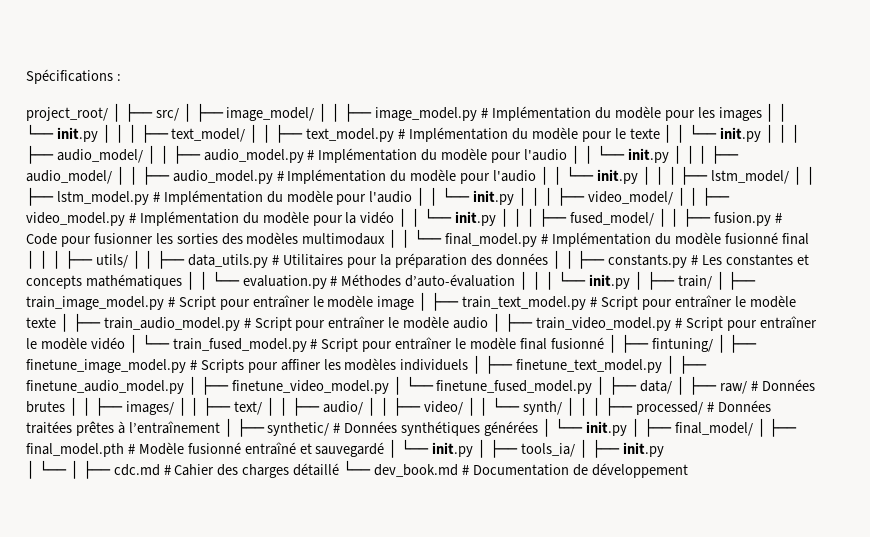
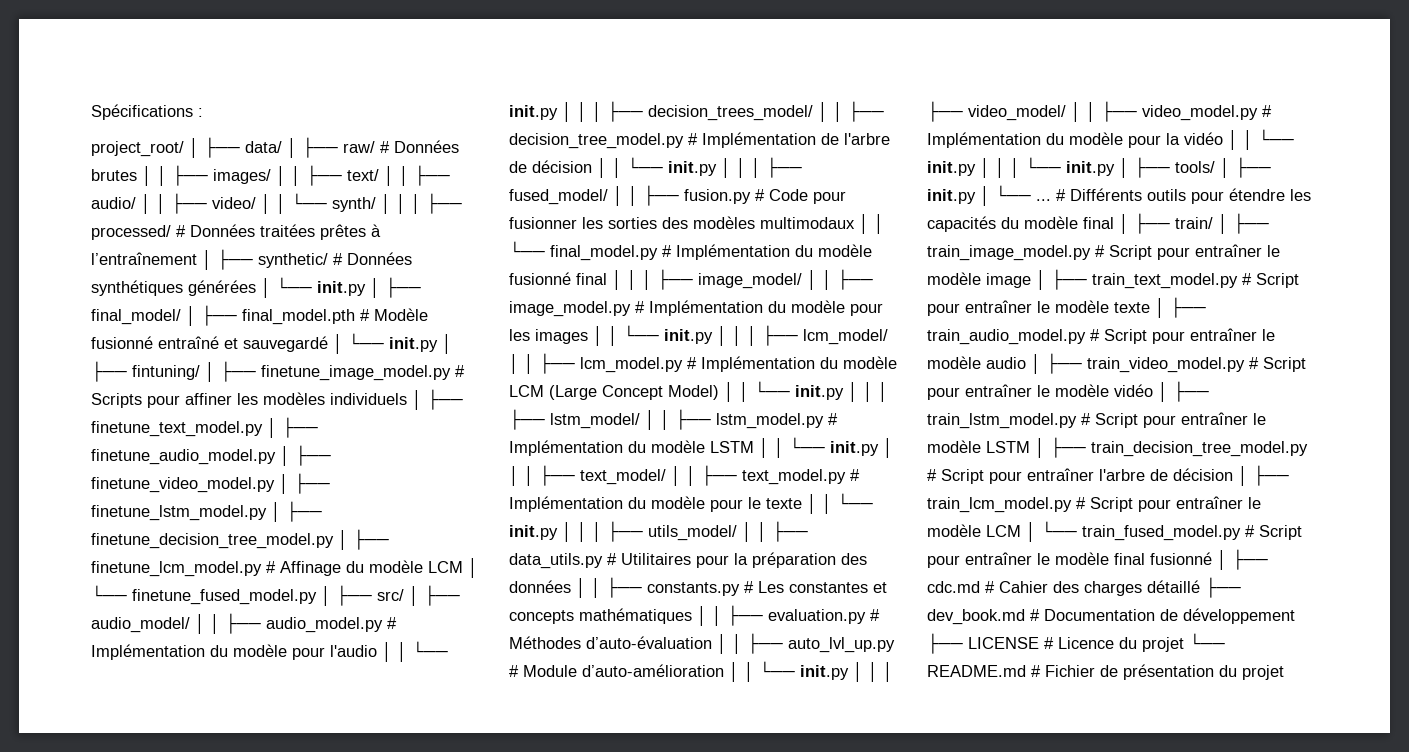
[155,103,788,122] [26,124,800,143] [26,145,740,164] [26,166,816,185] [26,187,731,206] [26,208,783,227] [26,229,809,248] [26,250,810,269] [26,271,757,290] [26,292,796,311] [26,313,817,332] [26,334,758,353] [26,355,707,374] [26,376,638,395] src/ │ ├── image_model/ │ │ ├── image_model.py # Implémentation du modèle pour les images │ │ └── init.py │ │ │ ├── text_model/ │ │ ├── text_model.py # Implémentation du modèle pour le texte │ │ └── init.py │ │ │ ├── audio_model/ │ │ ├── audio_model.py # Implémentation du modèle pour l'audio │ │ └── init.py │ │ │ ├── audio_model/ │ │ ├── audio_model.py # Implémentation du modèle pour l'audio │ │ └── init.py │ │ │ ├── lstm_model/ │ │ ├── lstm_model.py # Implémentation du modèle pour l'audio │ │ └── init.py │ │ │ ├── video_model/ │ │ ├── video_model.py # Implémentation du modèle pour la vidéo │ │ └── init.py │ │ │ ├── fused_model/ │ │ ├── fusion.py # Code pour fusionner les sorties des modèles multimodaux │ │ └── final_model.py # Implémentation du modèle fusionné final │ │ │ ├── utils/ │ │ ├── data_utils.py # Utilitaires pour la préparation des données │ │ ├── constants.py # Les constantes et concepts mathématiques │ │ └── evaluation.py # Méthodes d’auto-évaluation │ │ │ └── init.py │ ├── train/ │ ├── train_image_model.py # Script pour entraîner le modèle image │ ├── train_text_model.py # Script pour entraîner le modèle texte │ ├── train_audio_model.py # Script pour entraîner le modèle audio │ ├── train_video_model.py # Script pour entraîner le modèle vidéo │ └── train_fused_model.py # Script pour entraîner le modèle final fusionné │ ├── fintuning/ │ ├── finetune_image_model.py # Scripts pour affiner les modèles individuels │ ├── finetune_text_model.py │ ├── finetune_audio_model.py │ ├── finetune_video_model.py │ └── finetune_fused_model.py │ ├── -> (240, 147) none
[520,443,575,457] tools_ia/ -> [132,361,465,382] [91,389,463,410] [91,417,318,438] [91,445,331,466] [91,473,330,494] [91,501,322,522] [91,529,389,550] [91,558,478,578] [91,585,460,606] [91,613,397,634] [91,641,448,662] [509,101,884,122] [509,132,890,149] [509,157,802,178] [509,185,846,206] [509,214,884,234] [509,241,872,261] [509,269,873,290] [509,300,883,317] [509,325,888,346] [509,353,897,374] [509,381,888,402] [509,409,838,430] [509,437,893,458] [509,465,860,486] [509,493,873,514] [509,521,808,542] [509,552,867,569] [509,577,887,598] [509,605,880,626] [509,633,895,654] [509,661,893,682] [927,101,1272,122] [927,129,1294,150] [927,157,1215,178] fintuning/ │ ├── finetune_image_model.py # Scripts pour affiner les modèles individuels │ ├── finetune_text_model.py │ ├── finetune_audio_model.py │ ├── finetune_video_model.py │ ├── finetune_lstm_model.py │ ├── finetune_decision_tree_model.py │ ├── finetune_lcm_model.py # Affinage du modèle LCM │ └── finetune_fused_model.py │ ├── src/ │ ├── audio_model/ │ │ ├── audio_model.py # Implémentation du modèle pour l'audio │ │ └── init.py │ │ │ ├── decision_trees_model/ │ │ ├── decision_tree_model.py # Implémentation de l'arbre de décision │ │ └── init.py │ │ │ ├── fused_model/ │ │ ├── fusion.py # Code pour fusionner les sorties des modèles multimodaux │ │ └── final_model.py # Implémentation du modèle fusionné final │ │ │ ├── image_model/ │ │ ├── image_model.py # Implémentation du modèle pour les images │ │ └── init.py │ │ │ ├── lcm_model/ │ │ ├── lcm_model.py # Implémentation du modèle LCM (Large Concept Model) │ │ └── init.py │ │ │ ├── lstm_model/ │ │ ├── lstm_model.py # Implémentation du modèle LSTM │ │ └── init.py │ │ │ ├── text_model/ │ │ ├── text_model.py # Implémentation du modèle pour le texte │ │ └── init.py │ │ │ ├── utils_model/ │ │ ├── data_utils.py # Utilitaires pour la préparation des données │ │ ├── constants.py # Les constantes et concepts mathématiques │ │ ├── evaluation.py # Méthodes d’auto-évaluation │ │ ├── auto_lvl_up.py # Module d’auto-amélioration │ │ └── init.py │ │ │ ├── video_model/ │ │ ├── video_model.py # Implémentation du modèle pour la vidéo │ │ └── init.py │ │ │ └── init.py │ ├── tools/
[26,460,67,479] // │ └── -> [980,185,1311,206] [927,213,1269,234] [927,244,1280,261] [927,269,1299,290] [927,297,1206,318] [927,328,1275,345] [927,353,1306,374] [927,381,1209,402] [927,412,1266,429] [927,437,1308,458] [927,465,1289,486] [927,496,1261,513] [927,521,1302,542] [927,552,1212,568] │ └── ... # Différents outils pour étendre les capacités du modèle final │ ├── train/ │ ├── train_image_model.py # Script pour entraîner le modèle image │ ├── train_text_model.py # Script pour entraîner le modèle texte │ ├── train_audio_model.py # Script pour entraîner le modèle audio │ ├── train_video_model.py # Script pour entraîner le modèle vidéo │ ├── train_lstm_model.py # Script pour entraîner le modèle LSTM │ ├── train_decision_tree_model.py # Script pour entraîner l'arbre de décision │ ├── train_lcm_model.py # Script pour entraîner le modèle LCM │ └── train_fused_model.py # Script pour entraîner le modèle final fusionné
[343,460,372,475] └── -> [1205,577,1241,598] ├──
(688, 470) none -> [927,633,1225,654] [927,664,1284,680] ├── LICENSE # Licence du projet └── README.md # Fichier de présentation du projet

